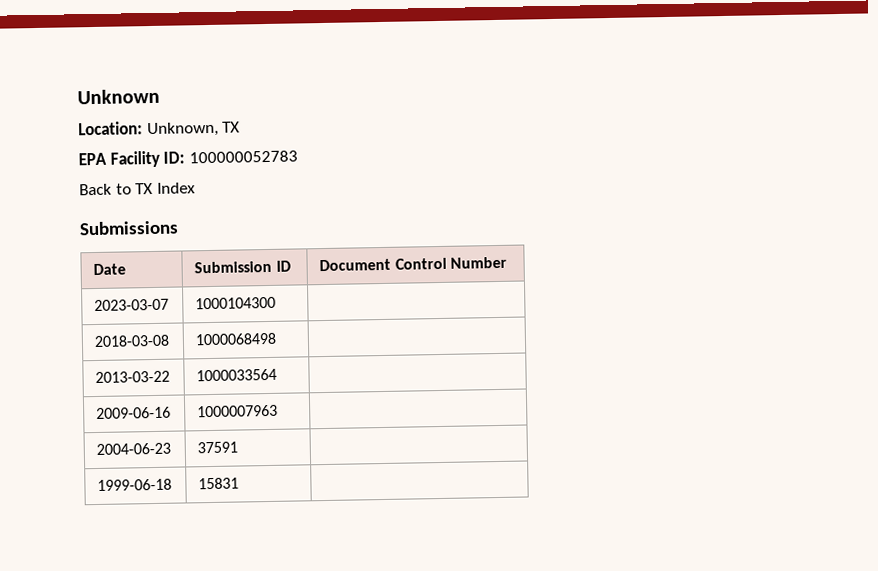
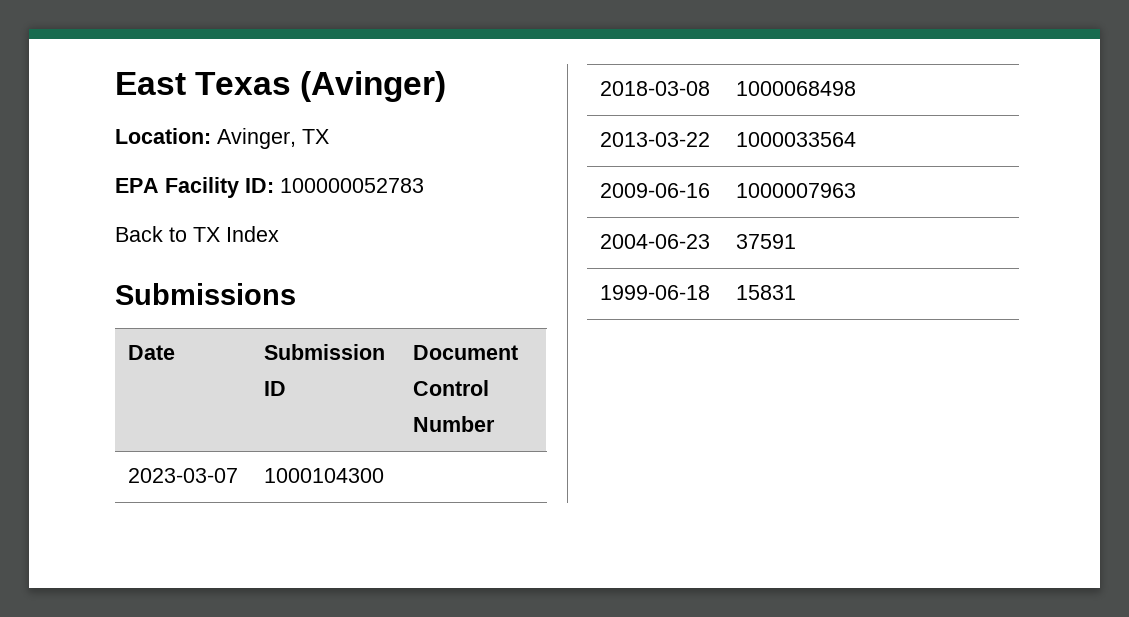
[77,88,160,105] Unknown -> [115,71,447,102] East Texas (Avinger)
[146,121,219,138] Unknown, -> [217,128,296,149] Avinger,

